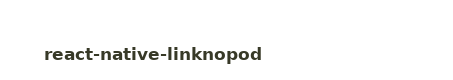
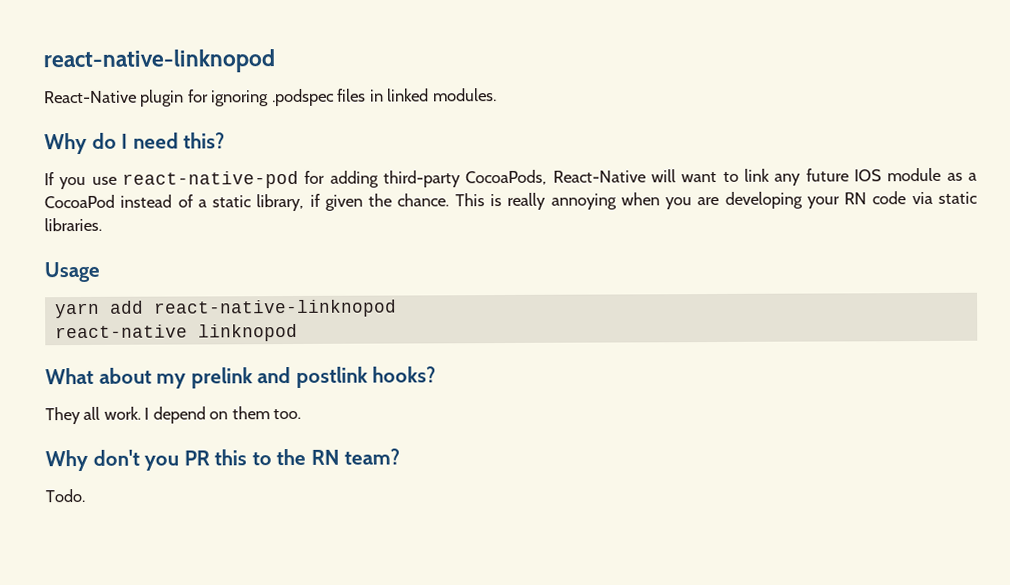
[44,47,262,64] react-native-linknopod -> [43,49,275,74] [44,88,497,107] [44,132,226,155] [44,167,978,190] [44,191,978,212] [44,217,102,232] [44,261,100,283] [54,299,397,319] [54,323,298,342] [45,366,437,389] [45,406,302,425] [45,448,401,472] [45,488,85,503] react-native-linknopod // React-Native plugin for ignoring .podspec files in linked modules. // Why do I need this? // If you use react-native-pod for adding third-party CocoaPods, React-Native will want to link any future IOS module as a CocoaPod instead of a static library, if given the chance. This is really annoying when you are developing your RN code via static libraries. // Usage // yarn add react-native-linknopod // react-native linknopod // What about my prelink and postlink hooks? // They all work. I depend on them too. // Why don't you PR this to the RN team? // Todo.

